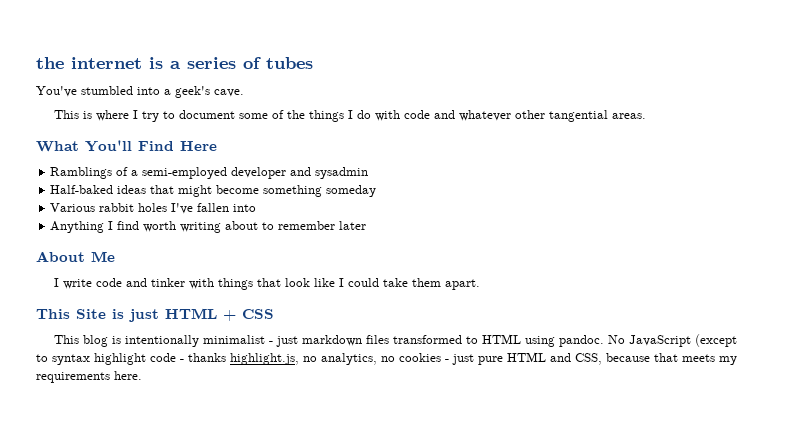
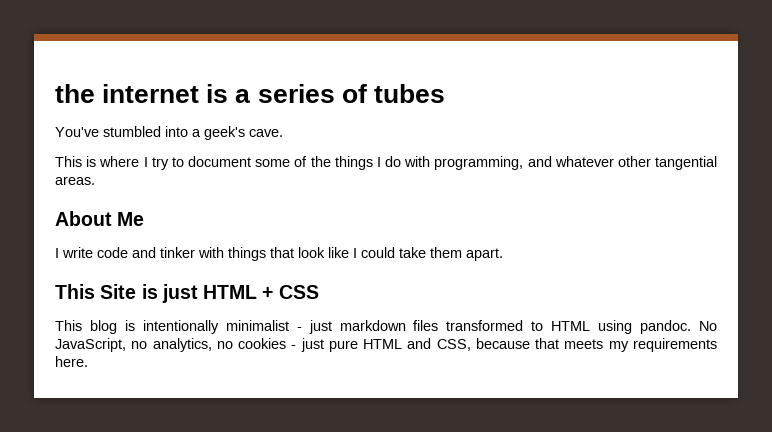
[403,110,430,119] code -> [434,156,524,170] programming,
[36,140,217,152] [50,167,369,179] [50,185,377,197] [50,203,257,214] [50,221,367,233] // What You'll Find Here // Ramblings of a semi-employed developer and sysadmin // Half-baked ideas that might become something someday // Various rabbit holes I've fallen into // Anything I find worth writing about to remember later -> (95, 180) none
[628,334,737,347] [36,353,299,365] JavaScript (except to syntax highlight code - thanks highlight.js, -> [55,338,126,352] JavaScript,

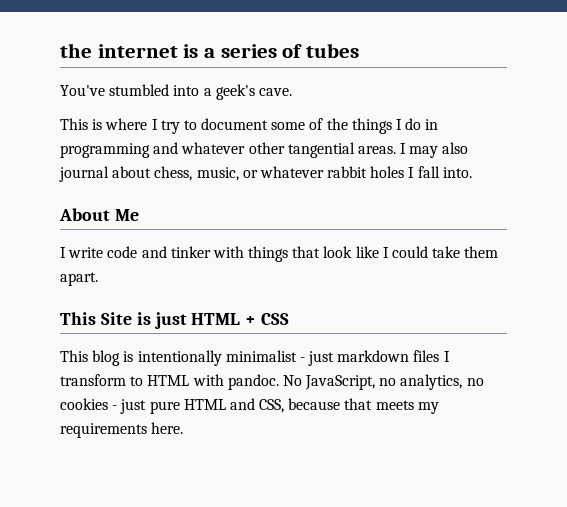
[404,156,524,170] with programming, -> [425,119,439,130] [60,143,150,158] in programming
(95, 180) none -> [400,142,469,158] [59,166,472,182] I may also journal about chess, music, or whatever rabbit holes I fall into.
[446,320,524,331] transformed -> [443,351,450,362] [60,374,126,386] I transform
[598,320,633,334] using -> [192,374,224,386] with

